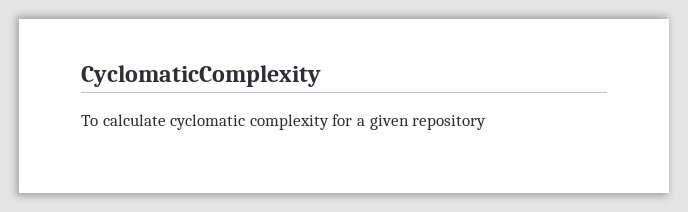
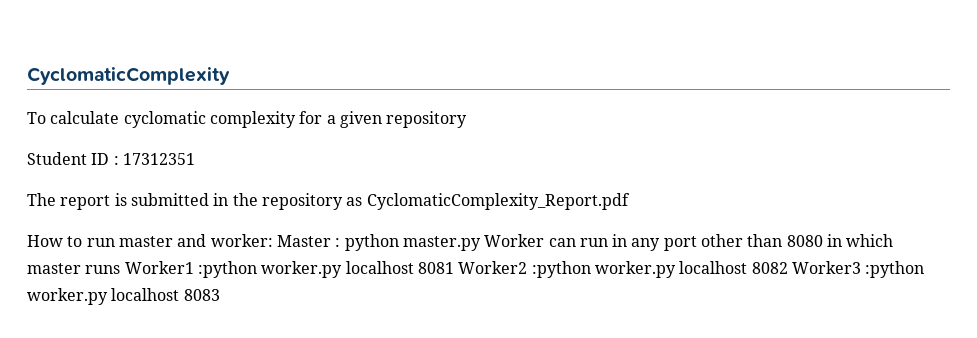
(487, 122) none -> [27,152,195,165] [27,193,630,210] [27,234,894,251] [27,261,925,278] [27,288,220,305] // Student ID : 17312351 // The report is submitted in the repository as CyclomaticComplexity_Report.pdf // How to run master and worker: Master : python master.py Worker can run in any port other than 8080 in which master runs Worker1 :python worker.py localhost 8081 Worker2 :python worker.py localhost 8082 Worker3 :python worker.py localhost 8083

